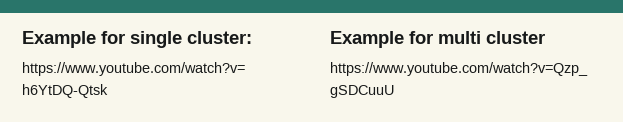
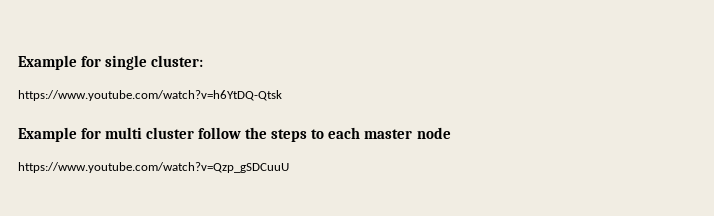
(545, 37) none -> [198,127,451,142] follow the steps to each master node

